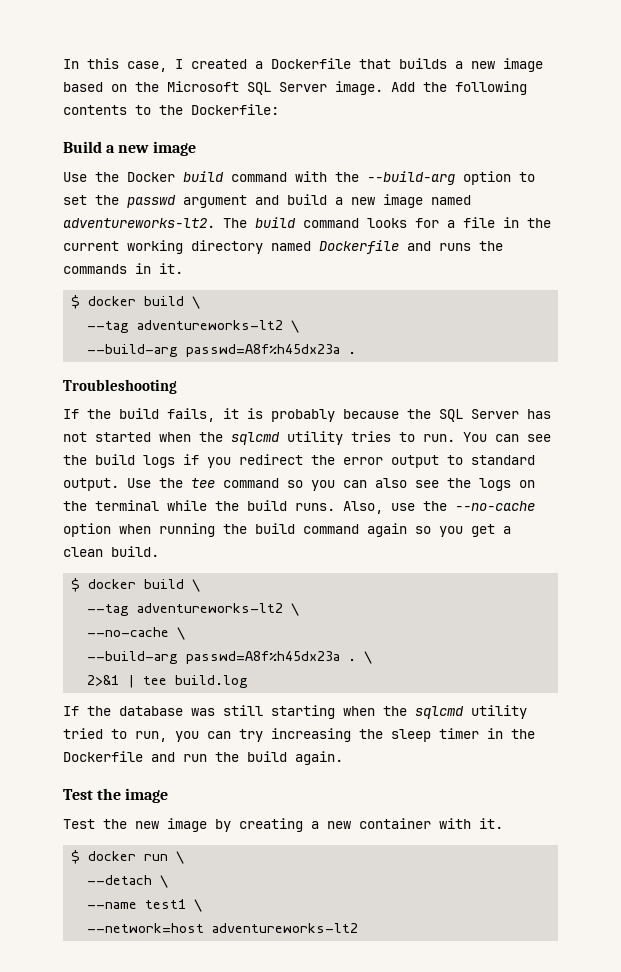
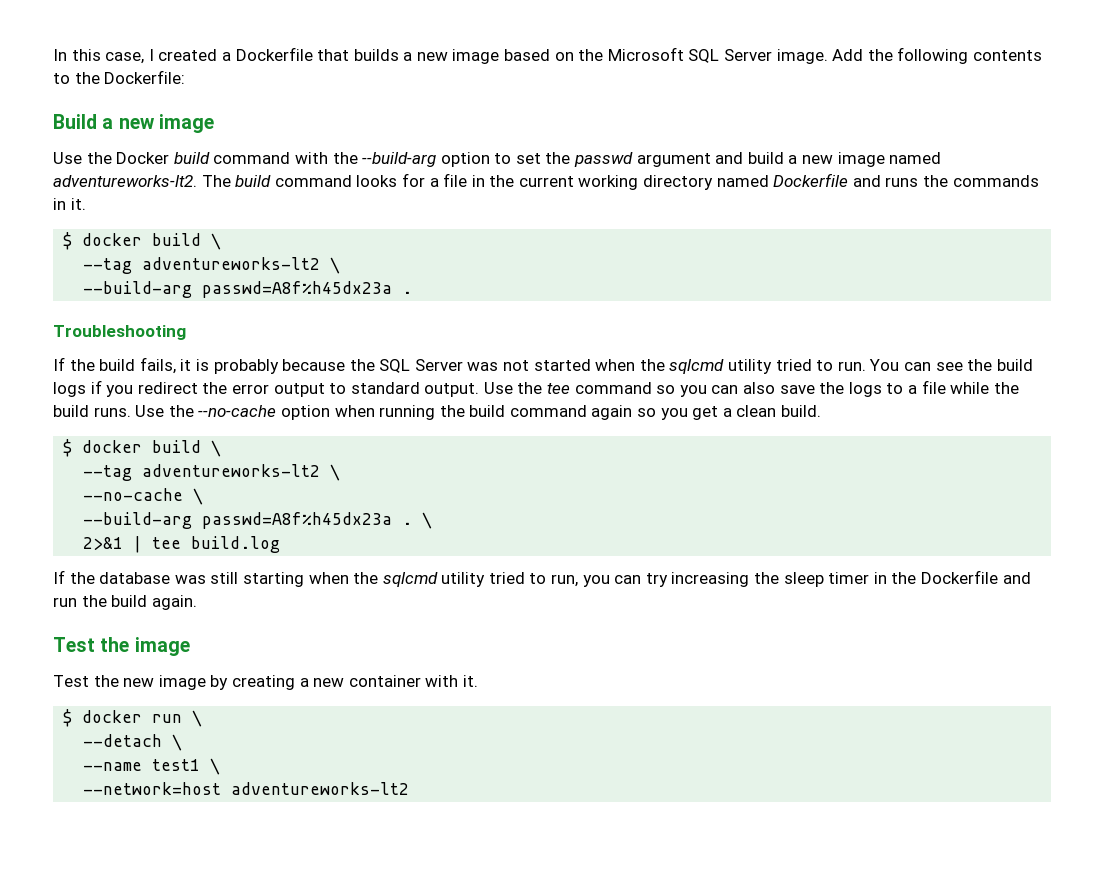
[527,409,551,419] has -> [467,362,499,371] was
[351,431,391,442] tries -> [775,359,812,371] tried
[415,480,439,488] see -> [779,385,815,394] save
[519,480,535,488] [63,500,159,511] on the terminal -> [886,380,946,394] to a file
[343,501,415,514] Also, use -> [135,405,165,417] Use

